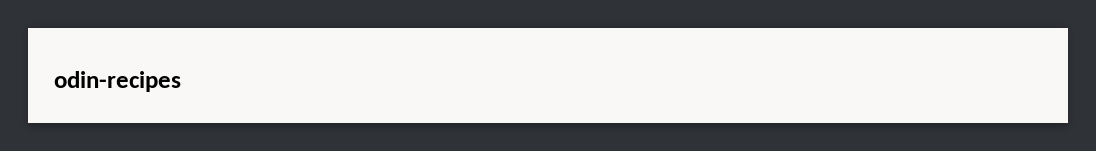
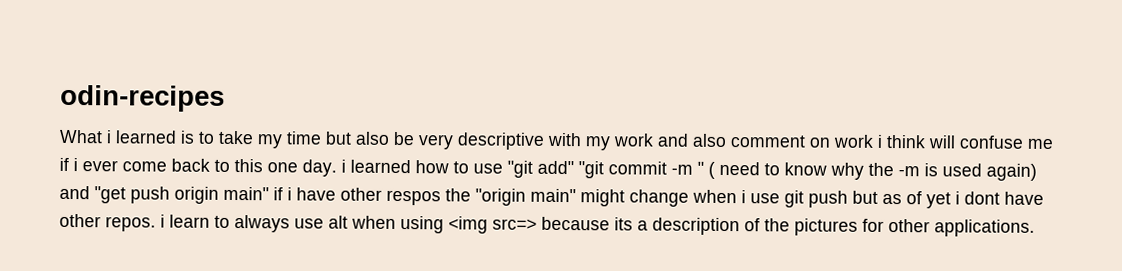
(181, 81) none -> [59,129,1053,151] [59,157,1037,181] [59,185,1044,209] [59,213,1035,237] // What i learned is to take my time but also be very descriptive with my work and also comment on work i think will confuse me if i ever come back to this one day. i learned how to use "git add" "git commit -m " ( need to know why the -m is used again) and "get push origin main" if i have other respos the "origin main" might change when i use git push but as of yet i dont have other repos. i learn to always use alt when using <img src=> because its a description of the pictures for other applications.

